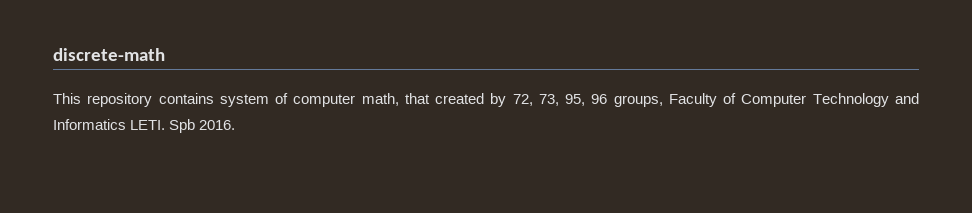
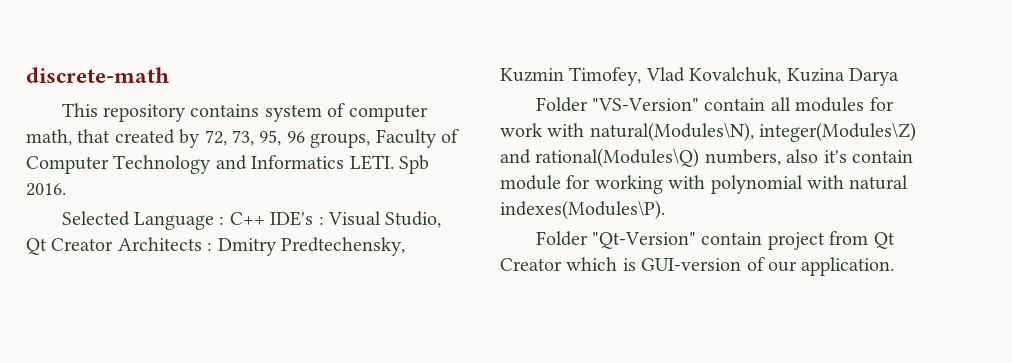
(236, 125) none -> [61,211,442,230] [26,237,405,256] [500,67,899,86] [535,97,894,112] [500,122,917,142] [500,148,913,168] [500,175,909,194] [500,200,665,220] [535,231,895,250] [500,257,895,276] // Selected Language : C++ IDE's : Visual Studio, Qt Creator Architects : Dmitry Predtechensky, Kuzmin Timofey, Vlad Kovalchuk, Kuzina Darya // Folder "VS-Version" contain all modules for work with natural(Modules\N), integer(Modules\Z) and rational(Modules\Q) numbers, also it's contain module for working with polynomial with natural indexes(Modules\P). // Folder "Qt-Version" contain project from Qt Creator which is GUI-version of our application.

